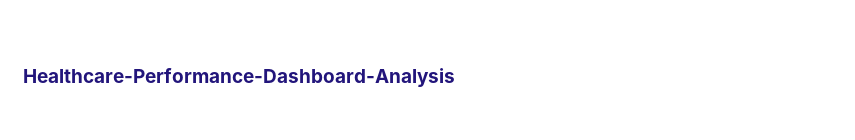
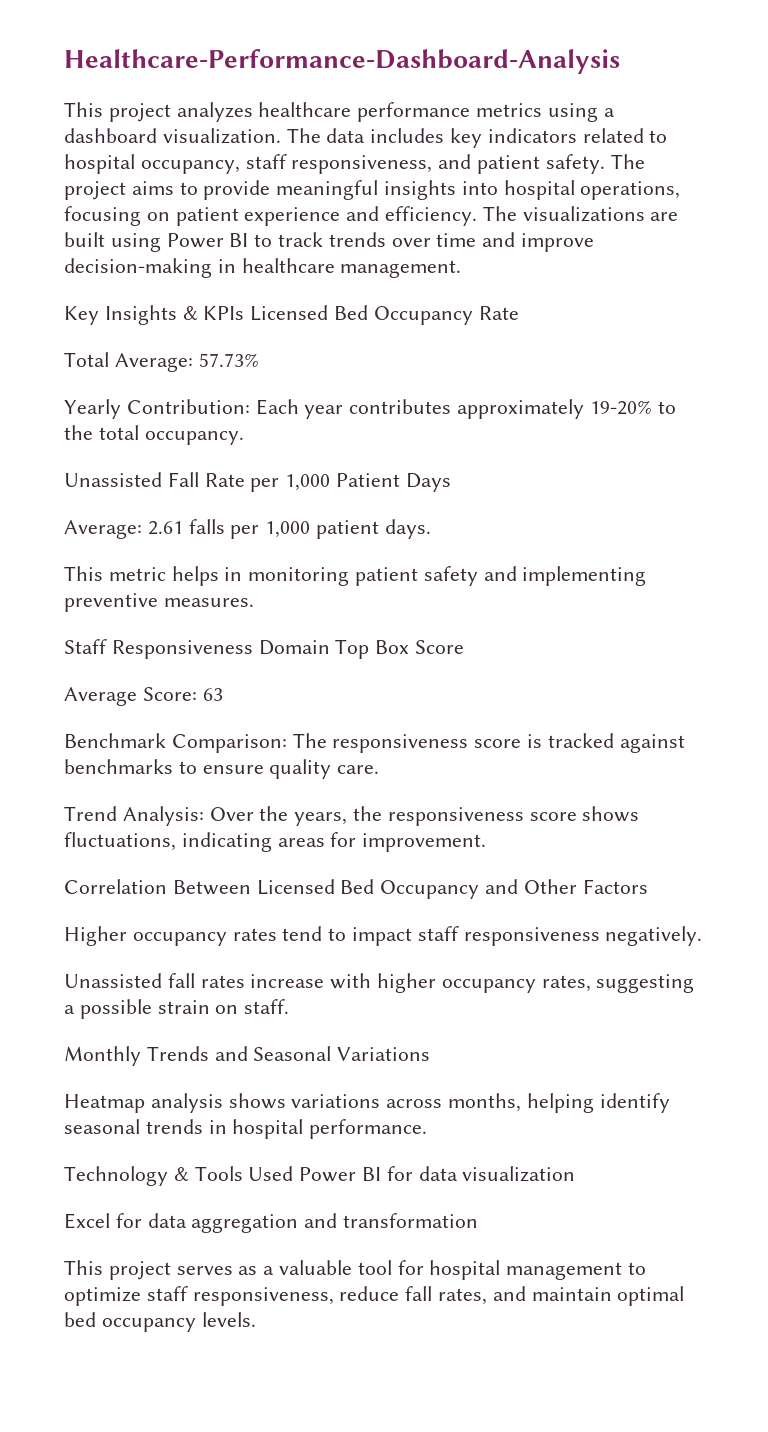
(455, 77) none -> [64,102,615,122] [64,128,668,148] [64,154,645,174] [64,180,681,200] [64,206,679,226] [64,232,595,252] [64,258,462,278] [64,305,519,325] [64,352,259,372] [64,399,676,419] [64,425,244,445] [64,472,451,492] [64,519,431,539] [64,566,647,586] [64,593,254,612] [64,639,465,659] [64,687,223,706] [64,733,685,753] [64,759,380,779] [64,806,640,826] [64,832,487,852] [64,879,648,899] [64,926,703,946] [64,973,695,993] [64,999,290,1019] [64,1046,431,1066] [64,1093,670,1113] [64,1119,428,1139] [64,1166,576,1186] [64,1213,479,1233] [64,1260,647,1280] [64,1286,685,1306] [64,1312,256,1332] // This project analyzes healthcare performance metrics using a dashboard visualization. The data includes key indicators related to hospital occupancy, staff responsiveness, and patient safety. The project aims to provide meaningful insights into hospital operations, focusing on patient experience and efficiency. The visualizations are built using Power BI to track trends over time and improve decision-making in healthcare management. // Key Insights & KPIs Licensed Bed Occupancy Rate // Total Average: 57.73% // Yearly Contribution: Each year contributes approximately 19-20% to the total occupancy. // Unassisted Fall Rate per 1,000 Patient Days // Average: 2.61 falls per 1,000 patient days. // This metric helps in monitoring patient safety and implementing preventive measures. // Staff Responsiveness Domain Top Box Score // Average Score: 63 // Benchmark Comparison: The responsiveness score is tracked against benchmarks to ensure quality care. // Trend Analysis: Over the years, the responsiveness score shows fluctuations, indicating areas for improvement. // Correlation Between Licensed Bed Occupancy and Other Factors // Higher occupancy rates tend to impact staff responsiveness negatively. // Unassisted fall rates increase with higher occupancy rates, suggesting a possible strain on staff. // Monthly Trends and Seasonal Variations // Heatmap analysis shows variations across months, helping identify seasonal trends in hospital performance. // Technology & Tools Used Power BI for data visualization // Excel for data aggregation and transformation // This project serves as a valuable tool for hospital management to optimize staff responsiveness, reduce fall rates, and maintain optimal bed occupancy levels.

